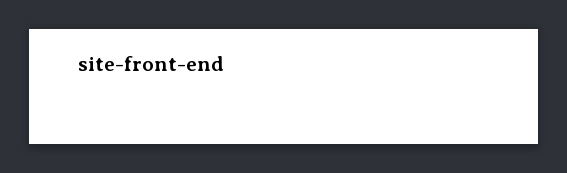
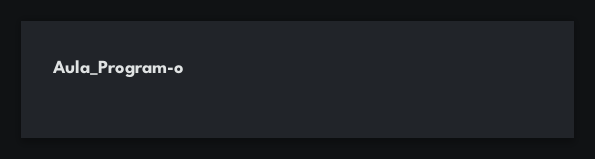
[78,56,224,71] site-front-end -> [52,60,184,78] Aula_Program-o

